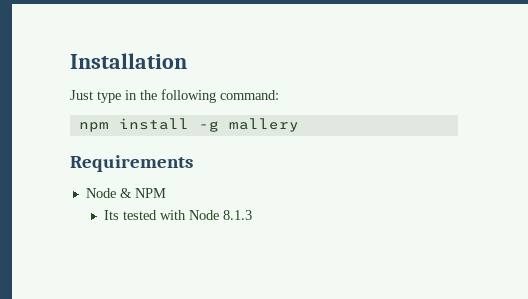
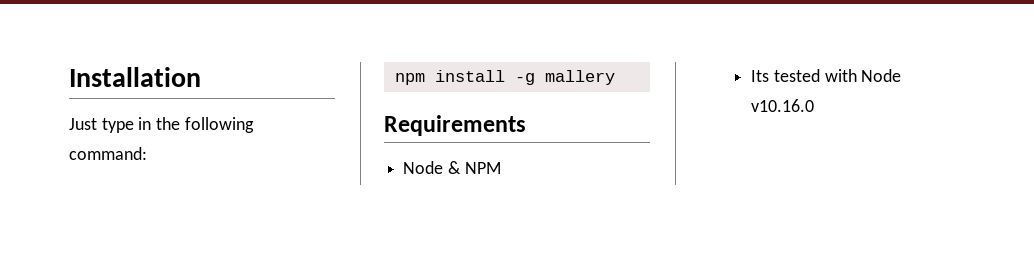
[222,210,252,220] 8.1.3 -> [751,99,815,112] v10.16.0

